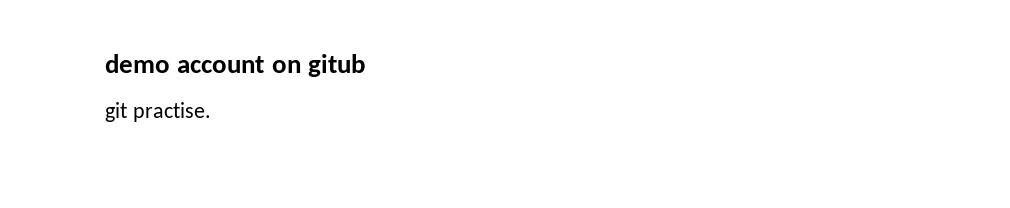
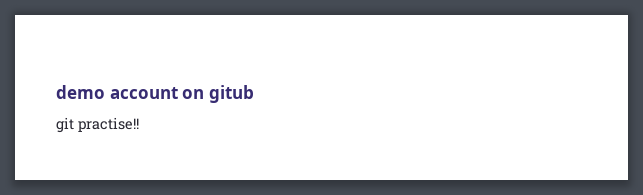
[132,102,211,122] practise. -> [78,117,139,132] practise!!

